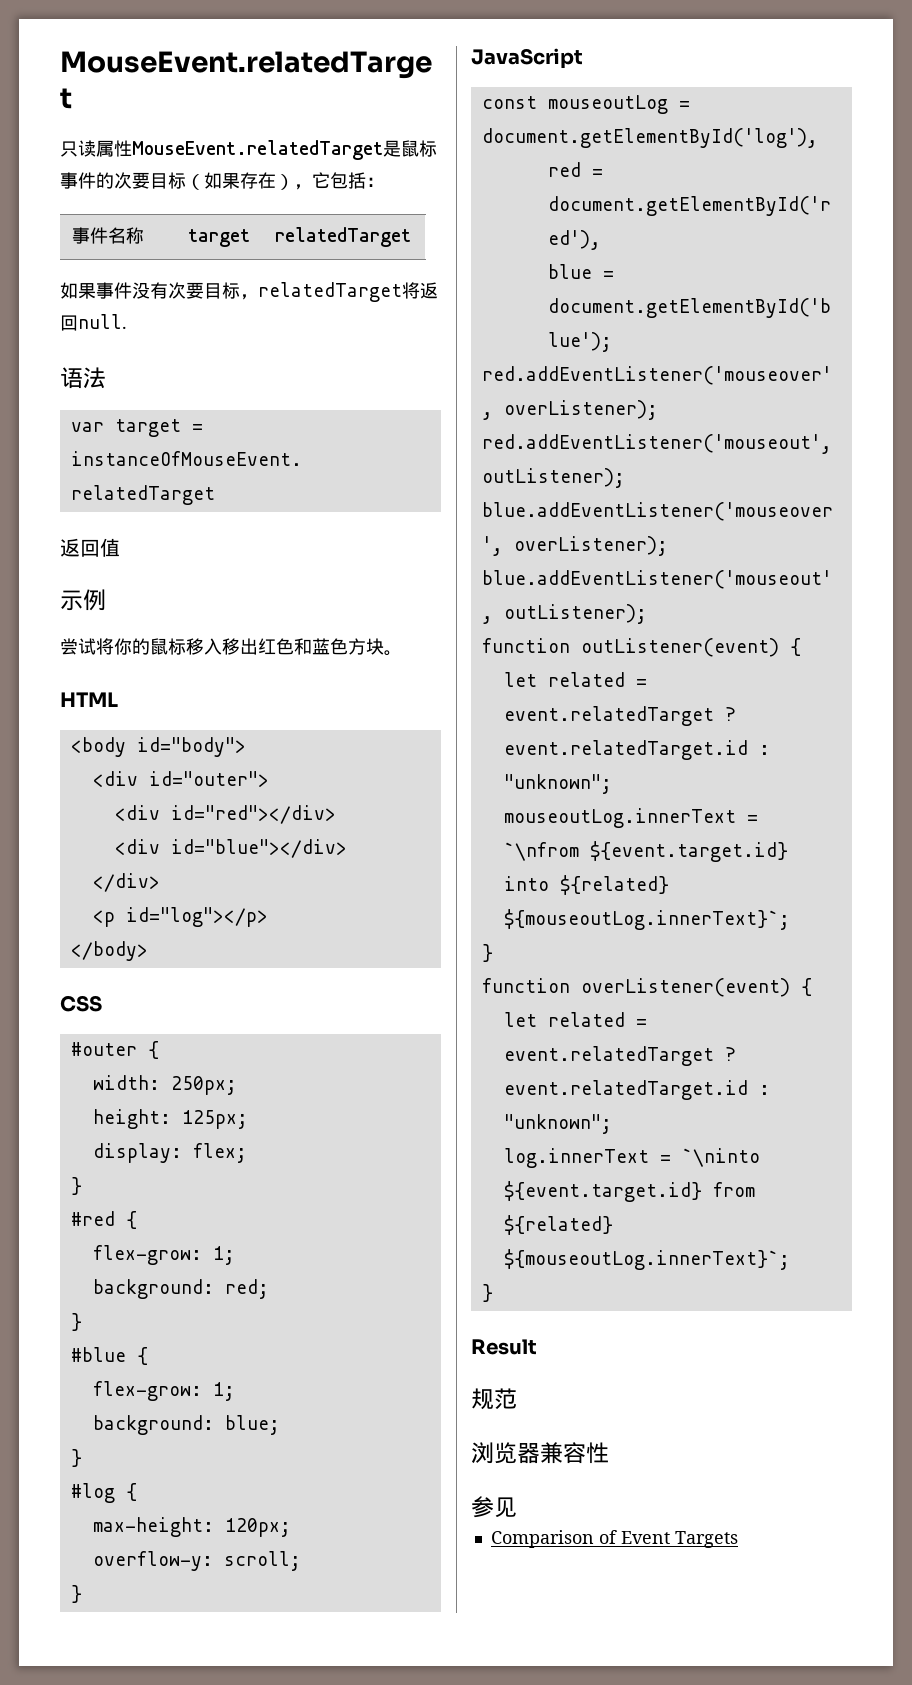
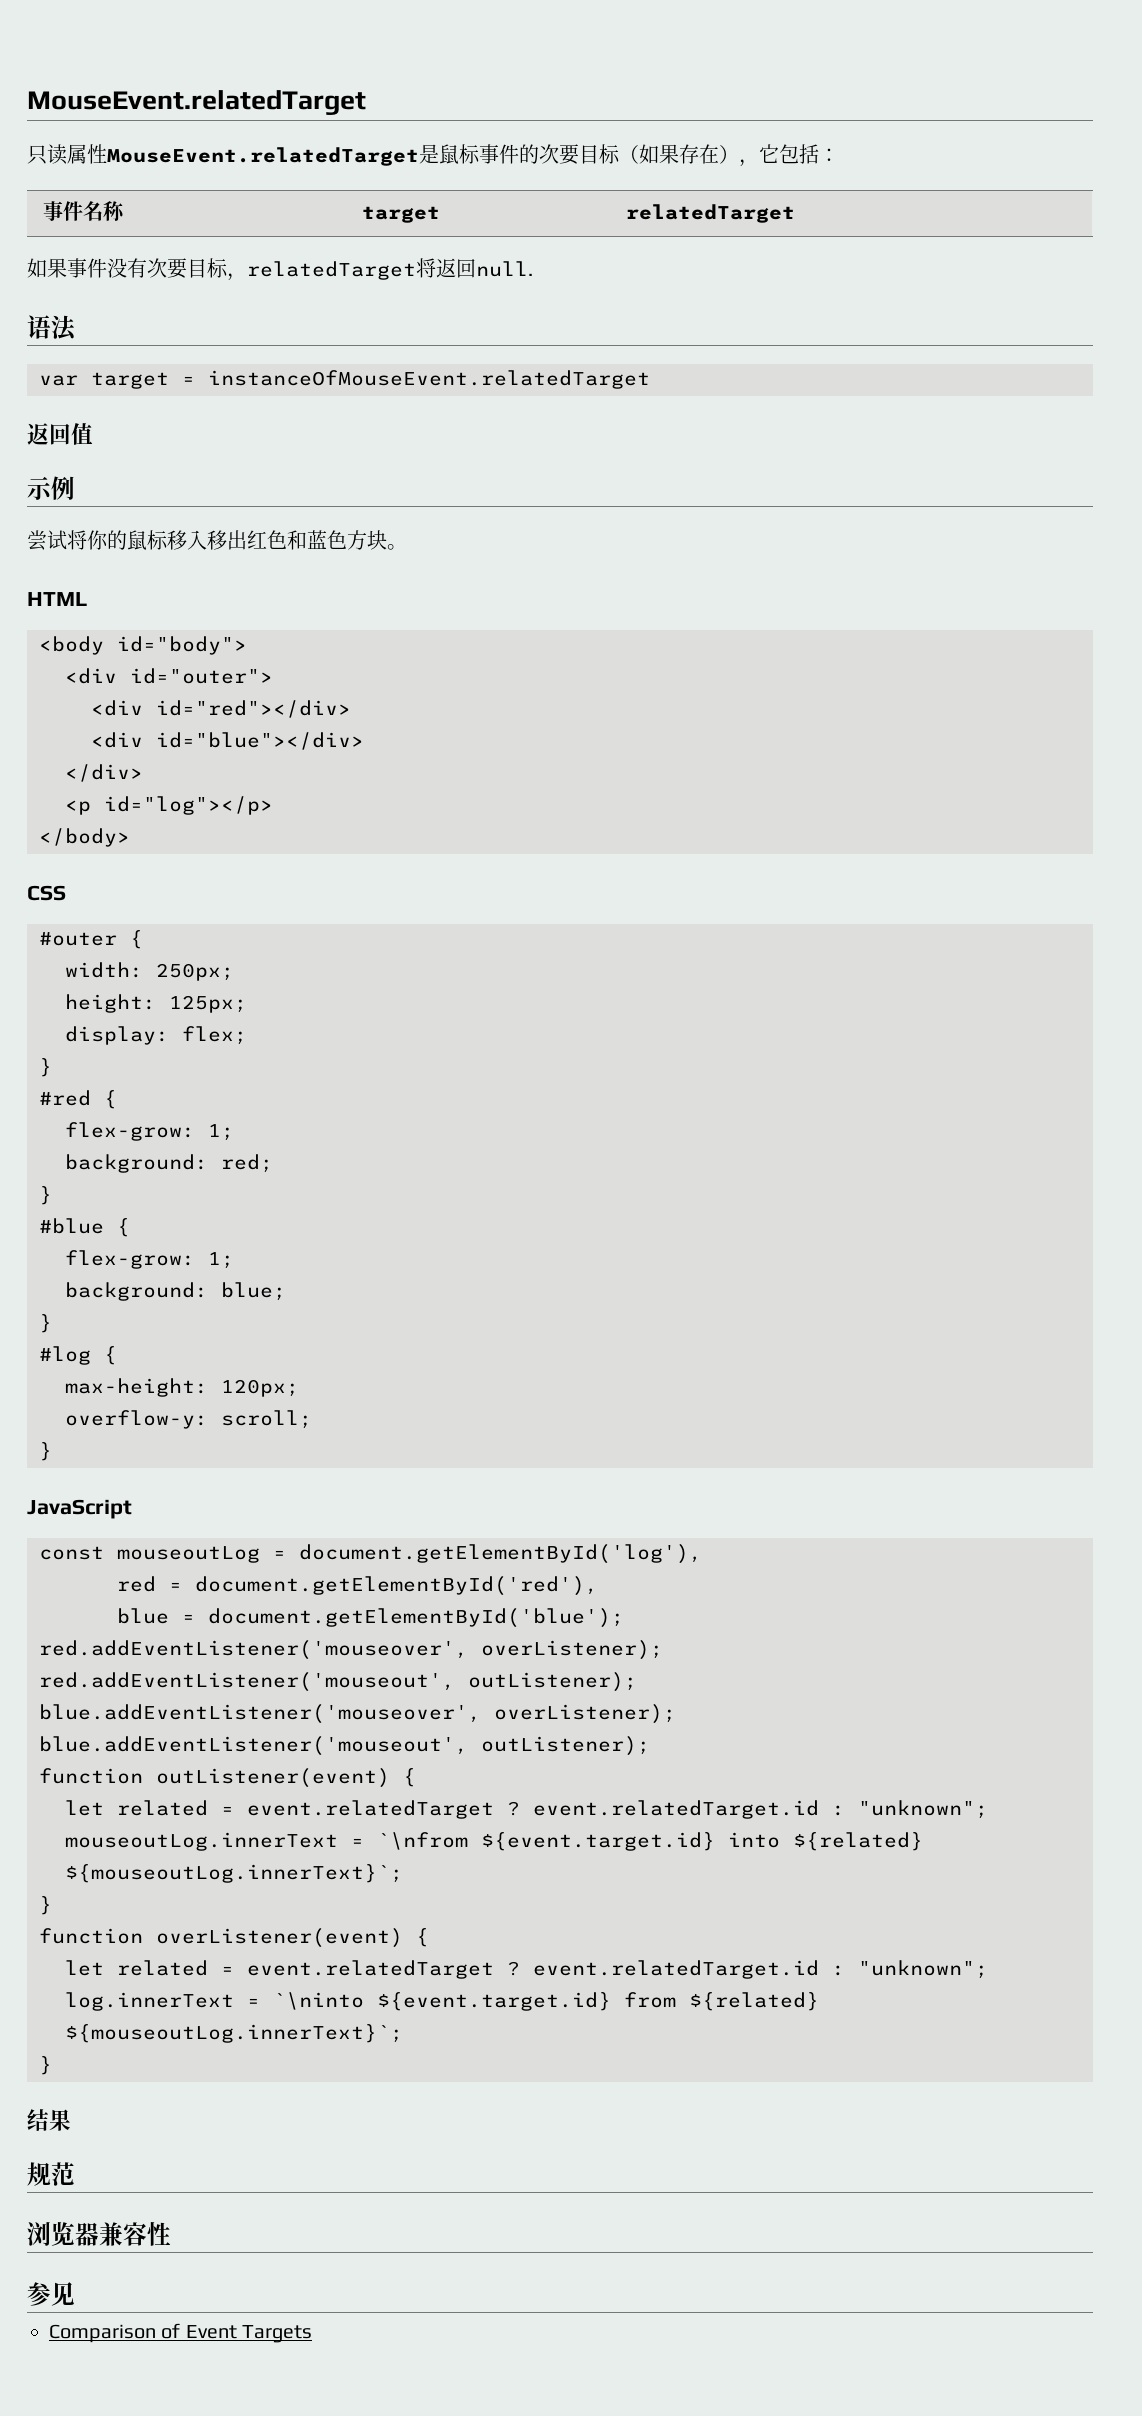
[471,1339,537,1355] Result -> [27,2109,71,2131] 结果

